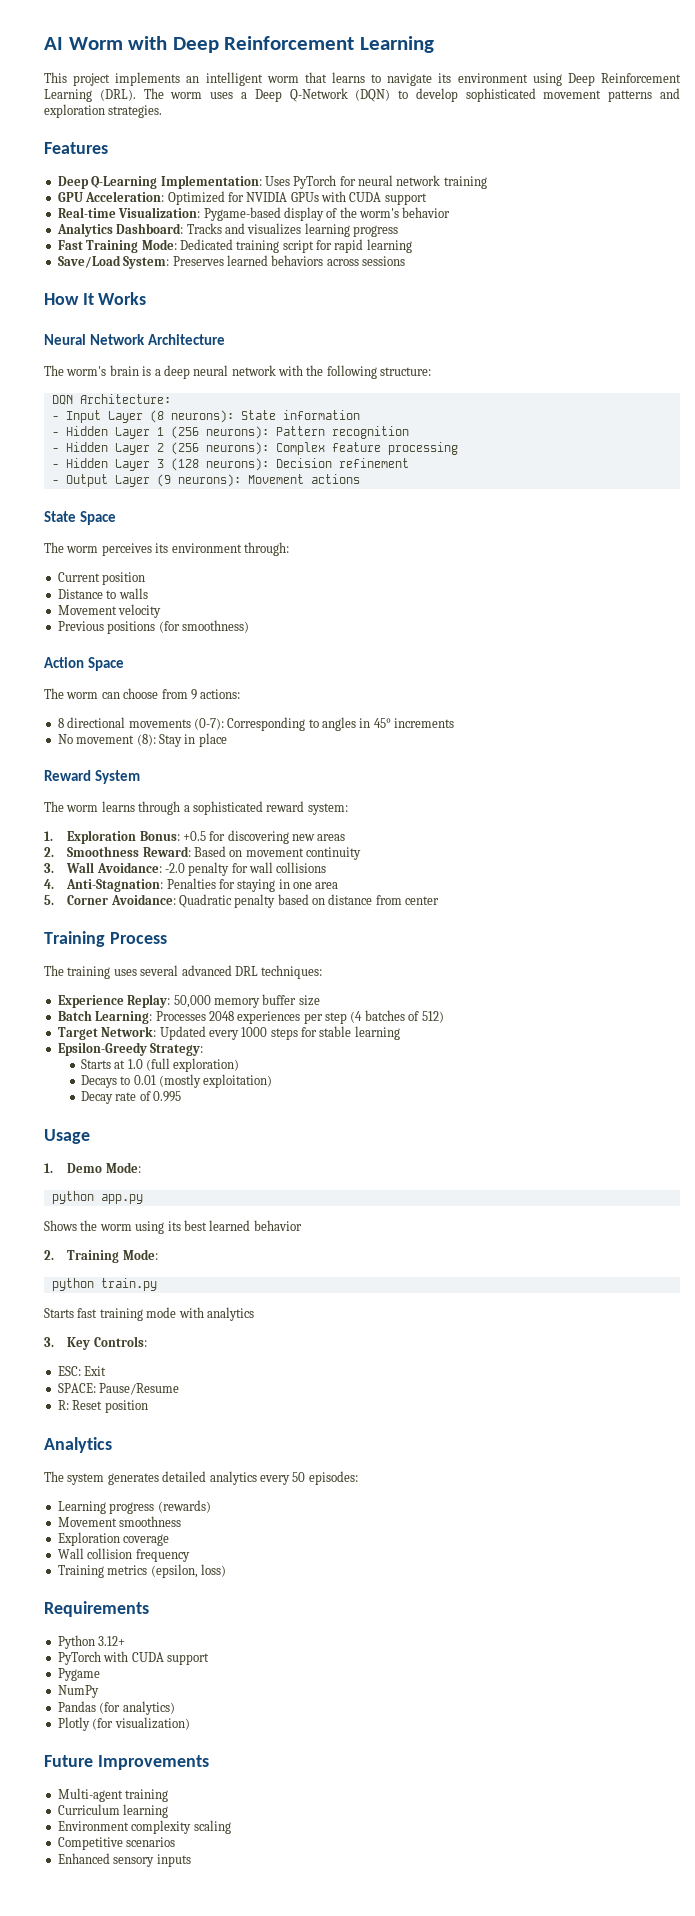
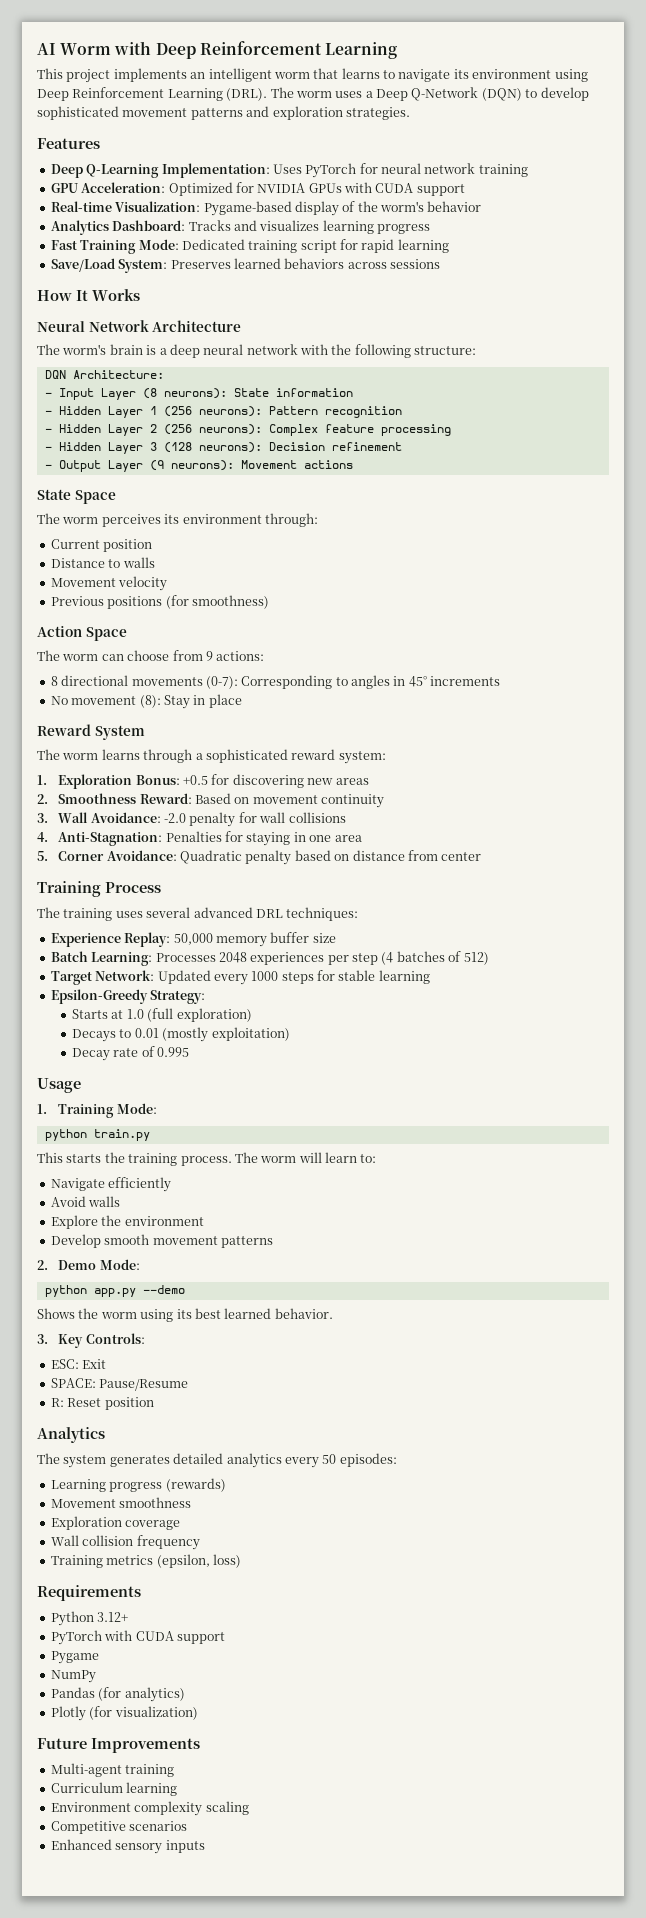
(53, 1168) none -> [58,1103,157,1118] [44,1129,150,1141] [37,1152,377,1166] [50,1177,172,1192] [50,1196,121,1207] [50,1215,204,1229] [50,1234,273,1248] [37,1260,48,1270] Training Mode: // python train.py // This starts the training process. The worm will learn to: // Navigate efficiently // Avoid walls // Explore the environment // Develop smooth movement patterns // 2.
(143, 1199) none -> [142,1285,185,1294] --demo
[253,1220,302,1231] [44,1249,158,1263] [51,1278,157,1291] [44,1307,254,1321] behavior // 2. Training Mode: // python train.py // Starts fast training mode with analytics -> [274,1308,333,1319] behavior.

